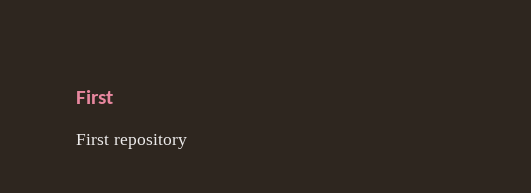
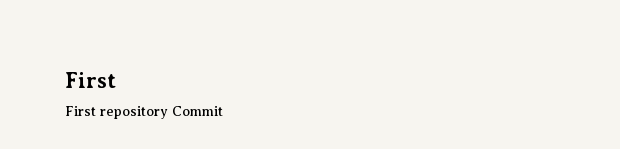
(187, 141) none -> [172,106,223,116] Commit

